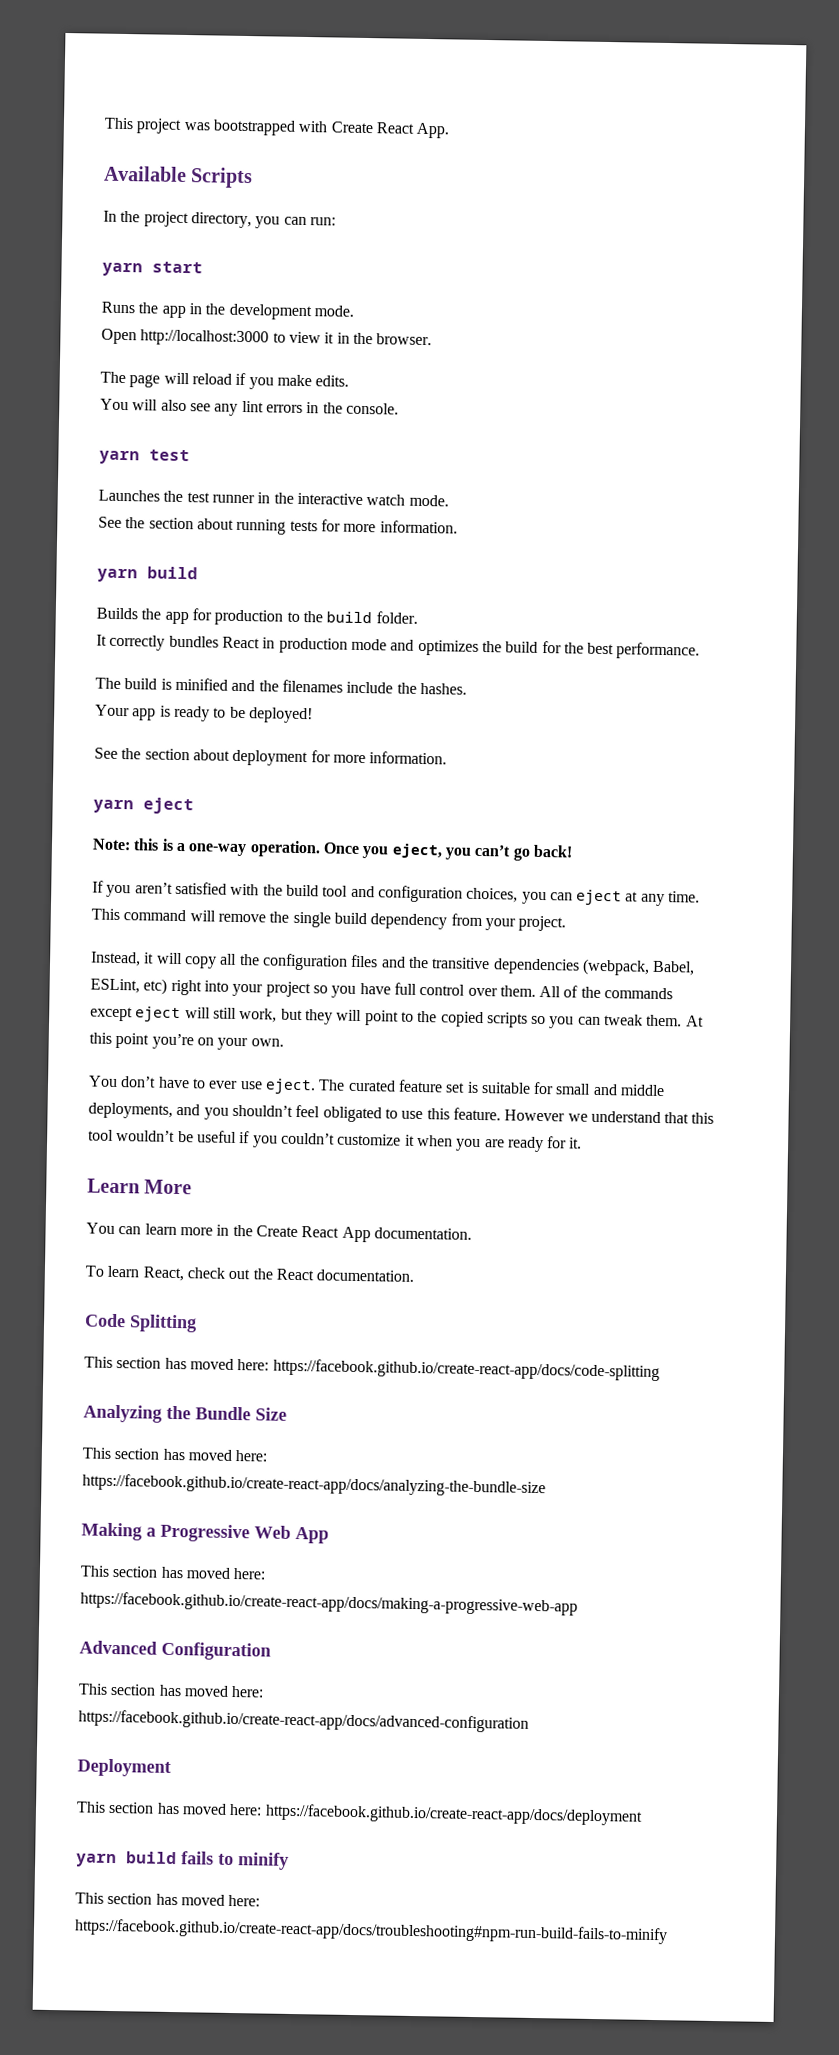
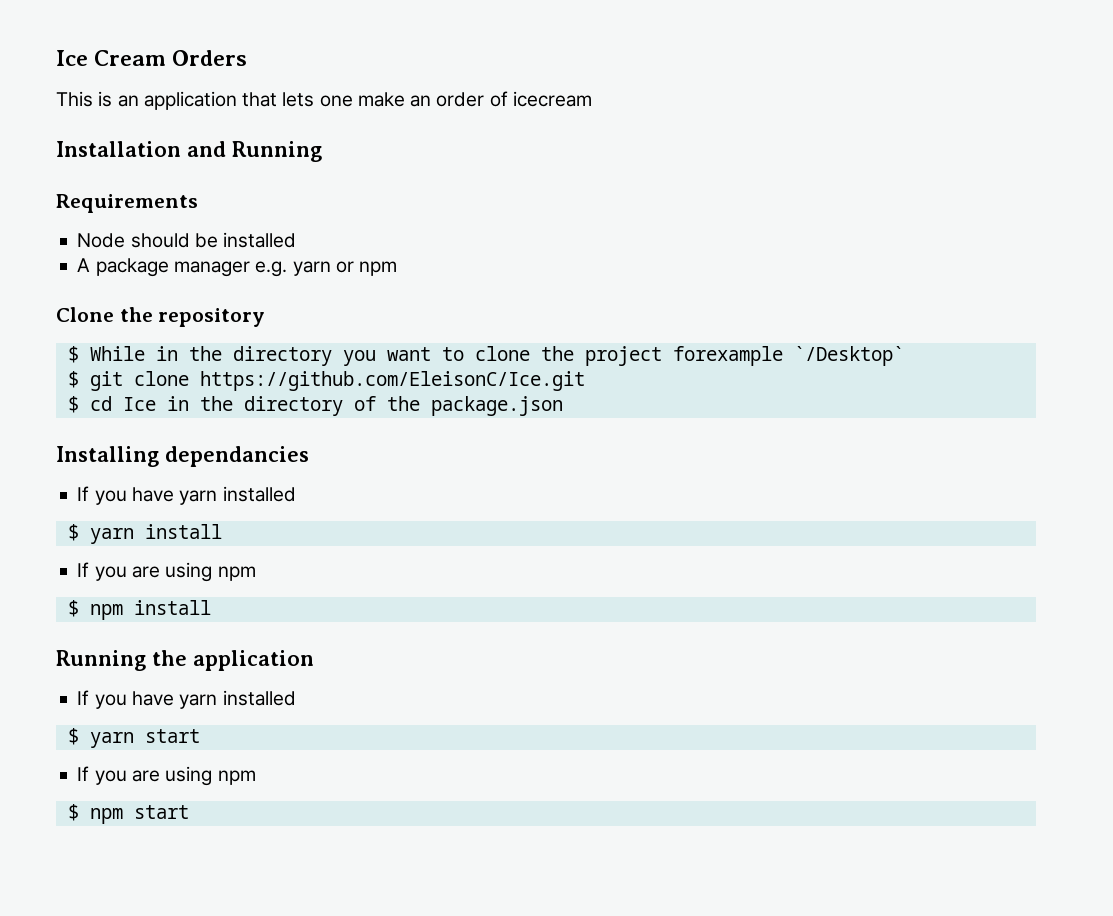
[104,117,450,139] [103,165,254,189] [103,210,336,229] [102,261,203,277] [101,301,354,321] [101,328,433,347] [100,371,350,390] [100,398,399,416] [99,449,190,465] [98,489,449,507] [98,516,458,535] [97,566,198,583] [96,607,418,626] [96,634,701,660] [95,677,467,695] [95,704,313,724] [94,747,448,767] [93,797,194,815] [92,838,573,861] [92,880,701,907] [91,908,567,932] [90,951,696,976] [90,978,674,1000] [90,1006,704,1029] [89,1032,284,1051] [88,1075,666,1097] [88,1102,715,1124] [88,1129,583,1153] [87,1178,193,1195] [86,1222,472,1243] [85,1265,415,1282] [84,1313,197,1333] [84,1356,660,1382] [83,1404,287,1423] [82,1447,268,1462] [82,1473,546,1498] [81,1522,329,1544] [80,1565,267,1580] [80,1591,578,1616] [79,1640,271,1661] [78,1683,265,1698] [78,1709,529,1733] [77,1758,171,1777] [76,1801,643,1826] [76,1851,289,1870] [75,1892,261,1907] [74,1918,668,1945] This project was bootstrapped with Create React App. // Available Scripts // In the project directory, you can run: // yarn start // Runs the app in the development mode. // Open http://localhost:3000 to view it in the browser. // The page will reload if you make edits. // You will also see any lint errors in the console. // yarn test // Launches the test runner in the interactive watch mode. // See the section about running tests for more information. // yarn build // Builds the app for production to the build folder. // It correctly bundles React in production mode and optimizes the build for the best performance. // The build is minified and the filenames include the hashes. // Your app is ready to be deployed! // See the section about deployment for more information. // yarn eject // Note: this is a one-way operation. Once you eject, you can’t go back! // If you aren’t satisfied with the build tool and configuration choices, you can eject at any time. This command will remove the single build dependency from your project. // Instead, it will copy all the configuration files and the transitive dependencies (webpack, Babel, ESLint, etc) right into your project so you have full control over them. All of the commands except eject will still work, but they will point to the copied scripts so you can tweak them. At this point you’re on your own. // You don’t have to ever use eject. The curated feature set is suitable for small and middle deployments, and you shouldn’t feel obligated to use this feature. However we understand that this tool wouldn’t be useful if you couldn’t customize it when you are ready for it. // Learn More // You can learn more in the Create React App documentation. // To learn React, check out the React documentation. // Code Splitting // This section has moved here: https://facebook.github.io/create-react-app/docs/code-splitting // Analyzing the Bundle Size // This section has moved here: https://facebook.github.io/create-react-app/docs/analyzing-the-bundle-size // Making a Progressive Web App // This section has moved here: https://facebook.github.io/create-react-app/docs/making-a-progressive-web-app // Advanced Configuration // This section has moved here: https://facebook.github.io/create-react-app/docs/advanced-configuration // Deployment // This section has moved here: https://facebook.github.io/create-react-app/docs/deployment // yarn build fails to minify // This section has moved here: https://facebook.github.io/create-react-app/docs/troubleshooting#npm-run-build-fails-to-minify -> [56,50,248,66] [56,91,592,110] [56,141,322,162] [56,194,198,213] [77,232,297,248] [77,258,398,277] [56,307,266,327] [67,346,904,366] [67,371,585,391] [67,396,563,416] [56,446,309,467] [77,486,296,505] [67,524,222,544] [77,562,256,582] [67,600,211,620] [56,650,314,671] [77,690,296,709] [67,728,200,748] [77,766,256,786] [67,804,189,824] Ice Cream Orders // This is an application that lets one make an order of icecream // Installation and Running // Requirements // Node should be installed // A package manager e.g. yarn or npm // Clone the repository // $ While in the directory you want to clone the project forexample `/Desktop` // $ git clone https://github.com/EleisonC/Ice.git // $ cd Ice in the directory of the package.json // Installing dependancies // If you have yarn installed // $ yarn install // If you are using npm // $ npm install // Running the application // If you have yarn installed // $ yarn start // If you are using npm // $ npm start

